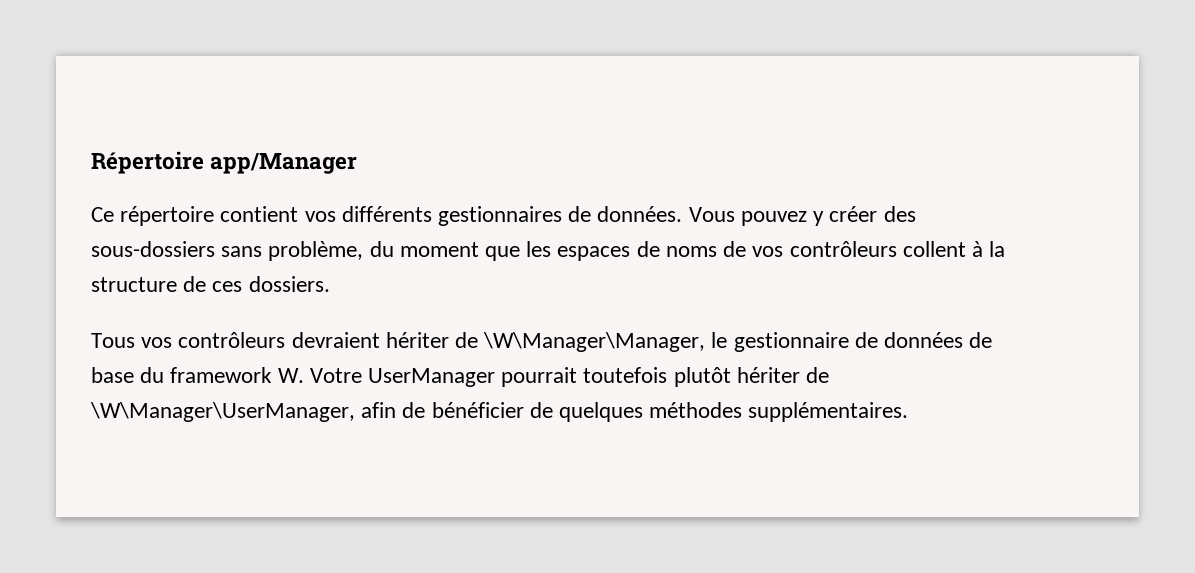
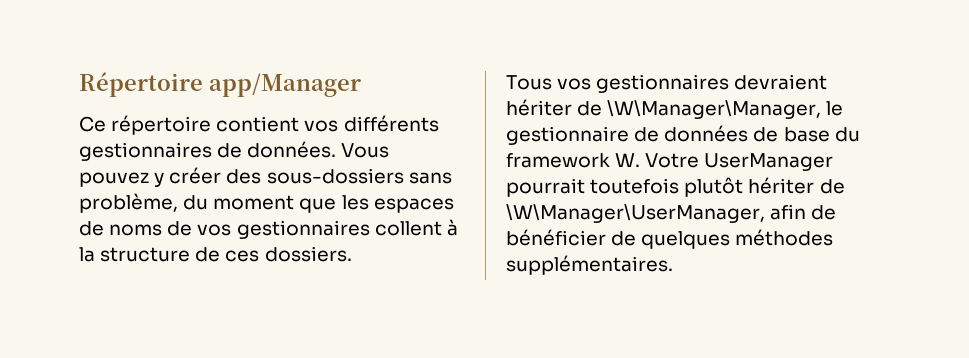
[789,241,897,257] contrôleurs -> [236,220,370,239] gestionnaires
[178,332,286,348] contrôleurs -> [596,74,730,93] gestionnaires

